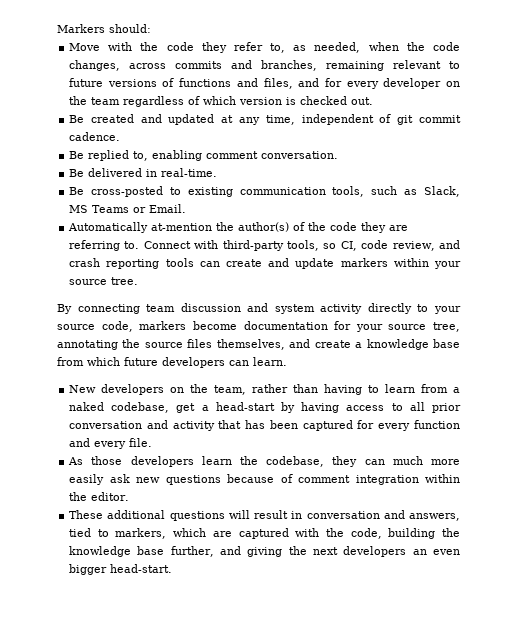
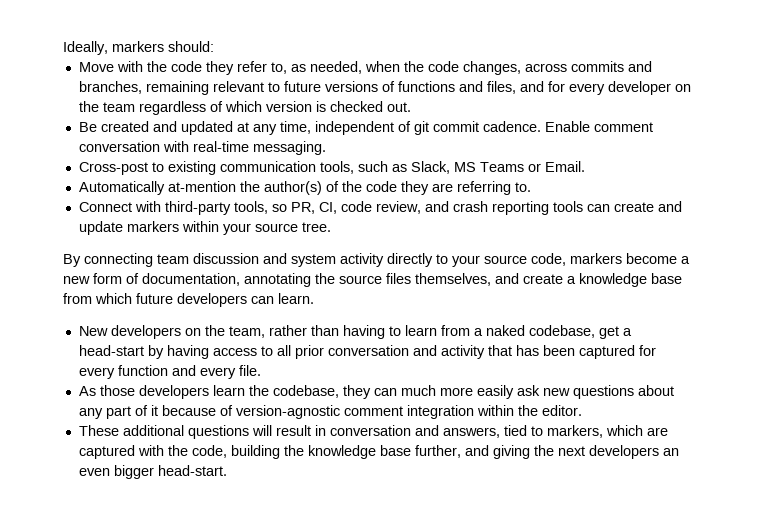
[57,24,105,33] Markers -> [63,41,164,55] Ideally, markers
[69,150,339,161] [69,168,218,177] [69,186,163,197] // Be replied to, enabling comment conversation. // Be delivered in real-time. // Be cross-posted -> [544,121,653,132] [78,141,326,155] [78,162,148,175] Enable comment conversation with real-time messaging. // Cross-post
(140, 245) none -> (531, 187) //
(337, 246) none -> [290,202,315,214] PR,
[243,321,460,332] documentation for your source tree, -> [681,256,690,264] [63,273,240,286] a new form of documentation,
(221, 480) none -> [637,385,674,396] [78,405,158,419] about any part of it
(293, 478) none -> [235,405,340,419] version-agnostic

